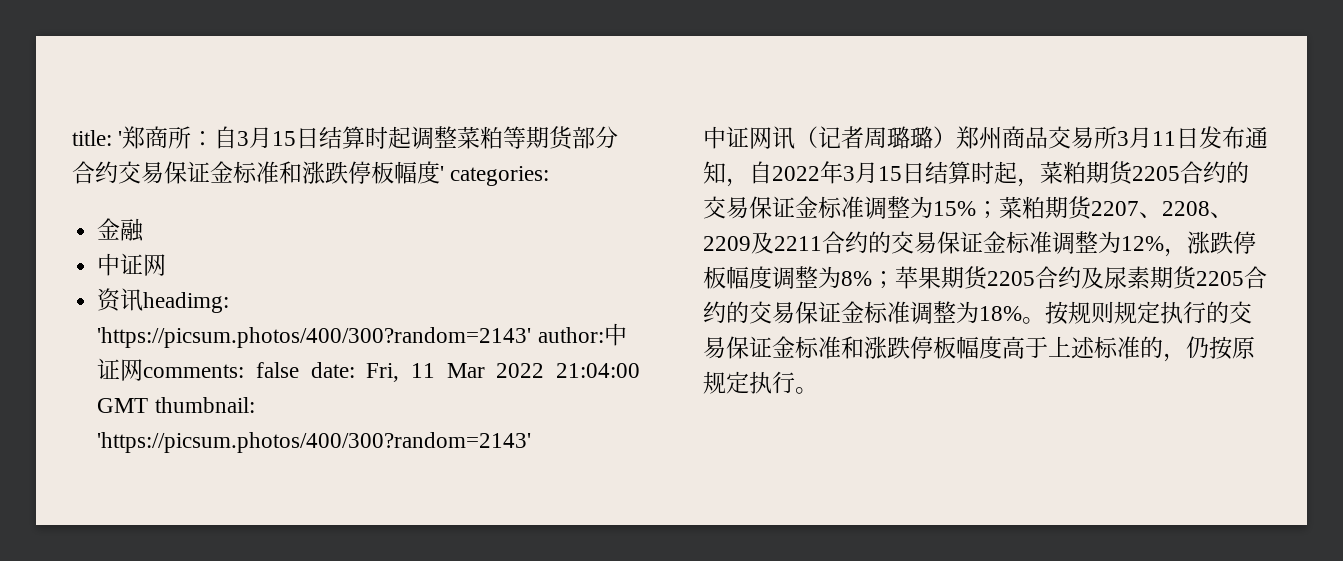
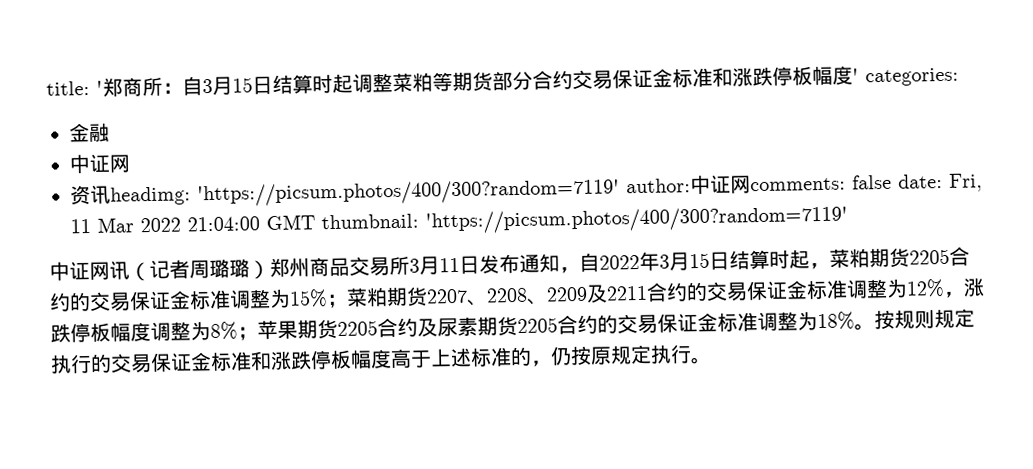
[97,327,532,348] 'https://picsum.photos/400/300?random=2143' -> [197,178,620,208] 'https://picsum.photos/400/300?random=7119'
[97,432,532,453] 'https://picsum.photos/400/300?random=2143' -> [425,205,848,235] 'https://picsum.photos/400/300?random=7119'

